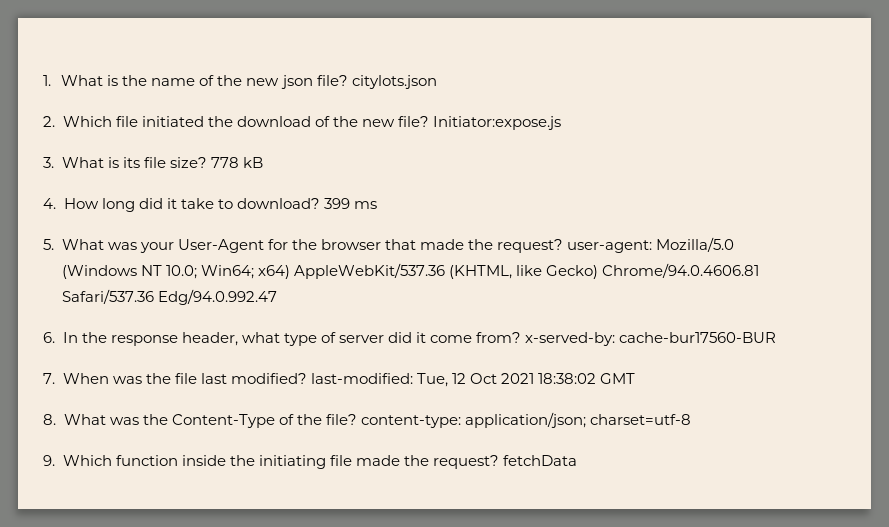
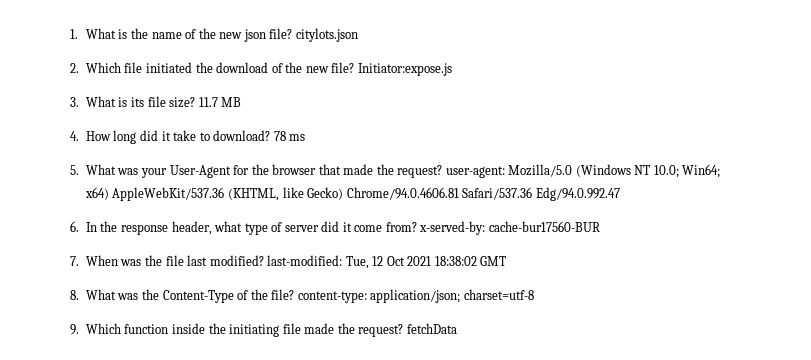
[210,157,263,168] 778 kB -> [198,97,242,107] 11.7 MB
[323,198,350,209] 399 -> [273,131,286,141] 78

